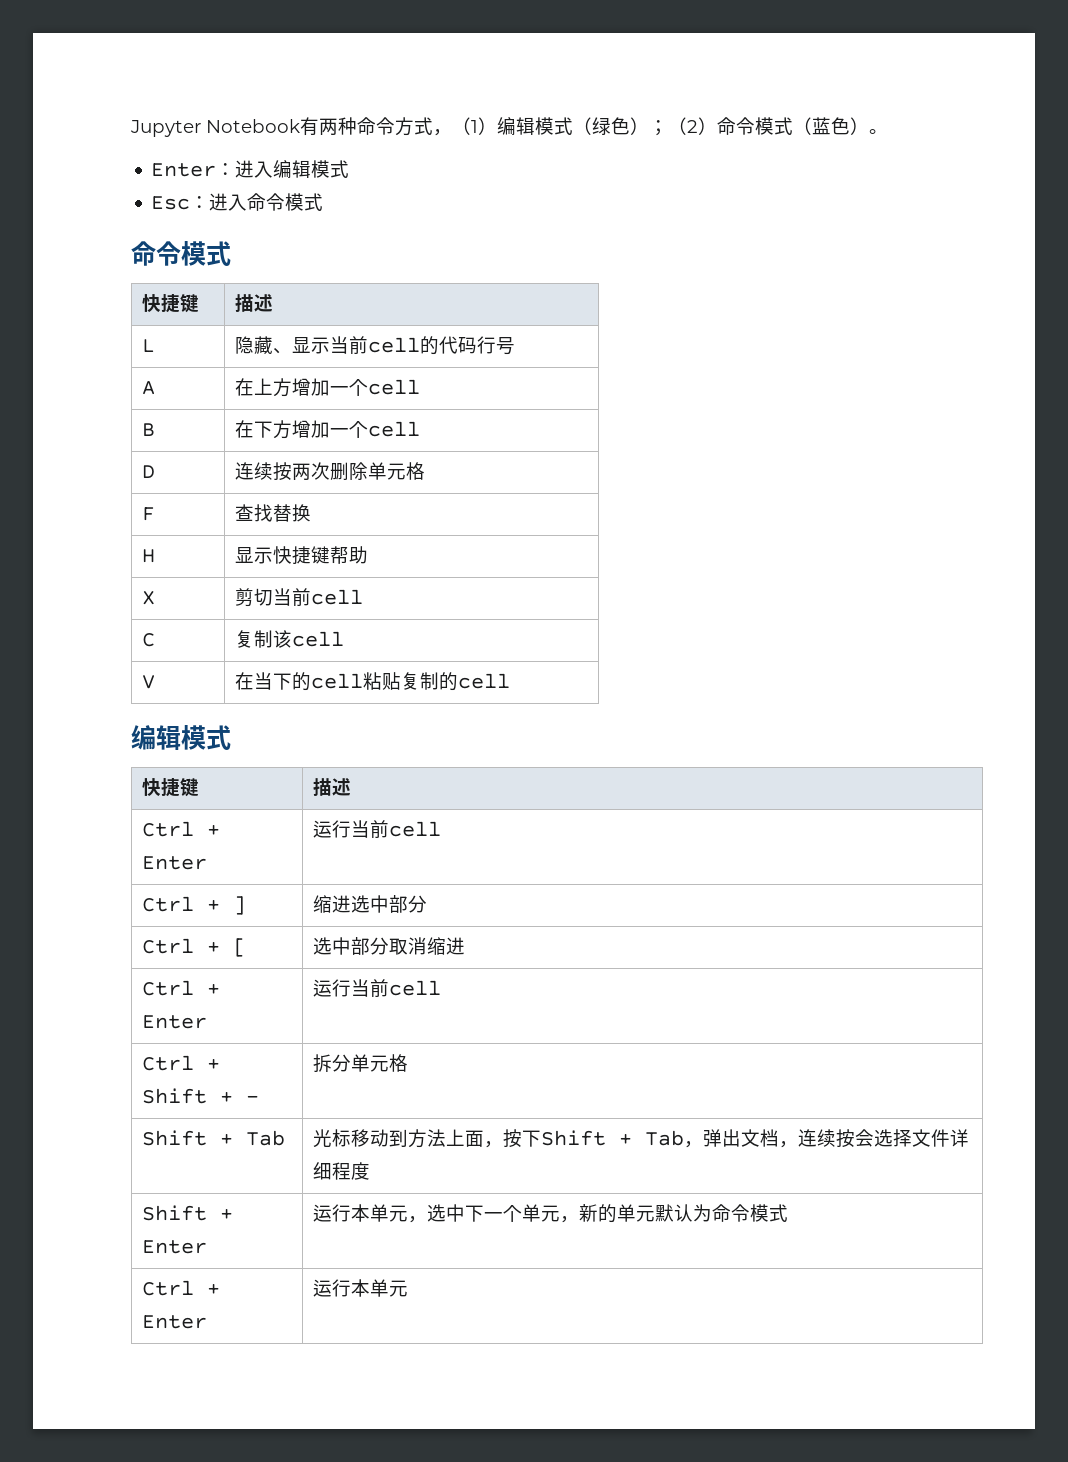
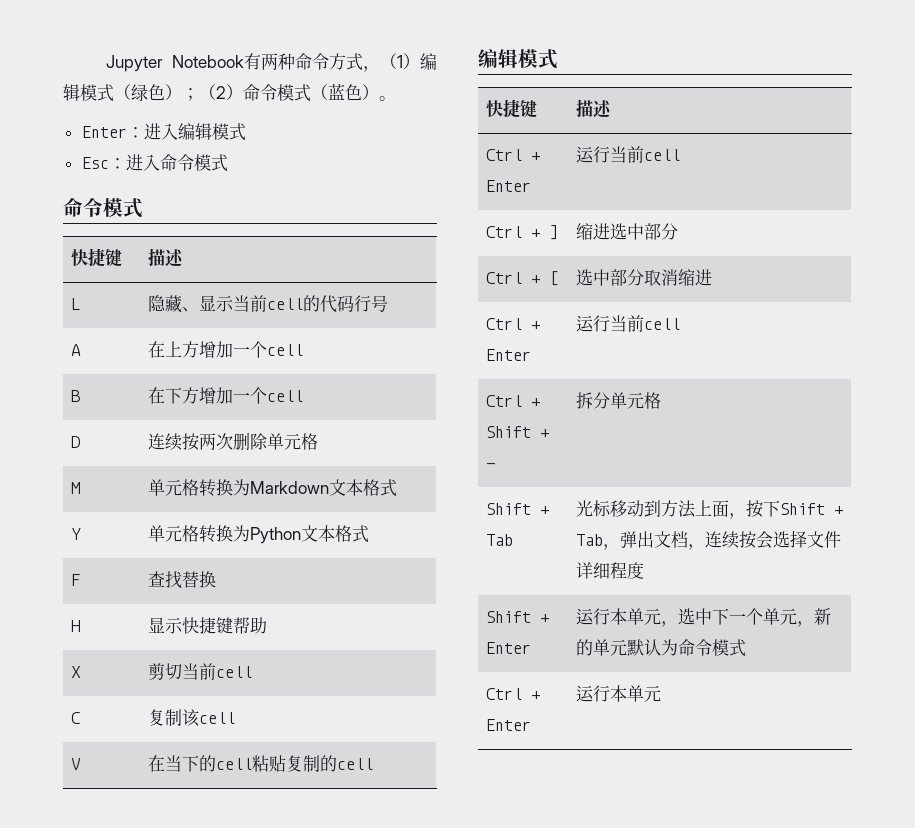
(426, 471) none -> [71,482,81,494] [148,479,398,497] [71,528,82,540] [148,525,370,544] // M | 单元格转换为Markdown文本格式 // Y | 单元格转换为Python文本格式

